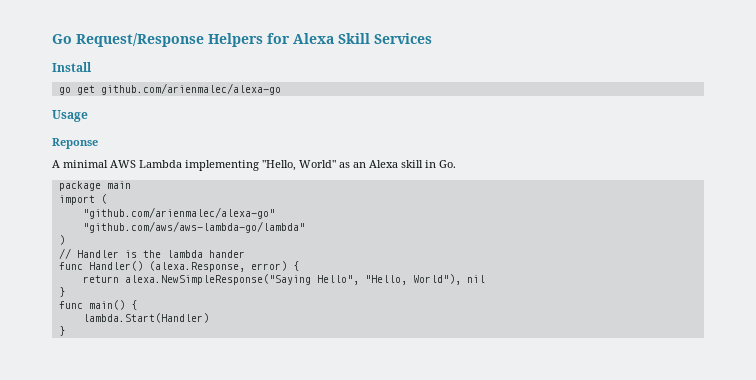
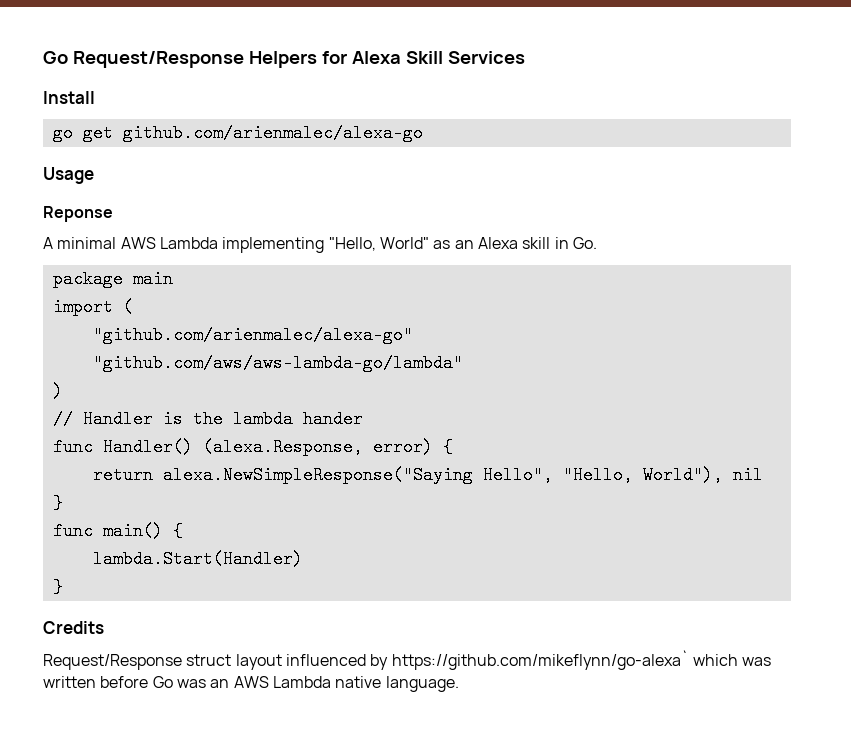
(65, 331) none -> [43,621,104,634] [43,650,772,670] [43,676,459,692] // Credits // Request/Response struct layout influenced by https://github.com/mikeflynn/go-alexa` which was written before Go was an AWS Lambda native language.

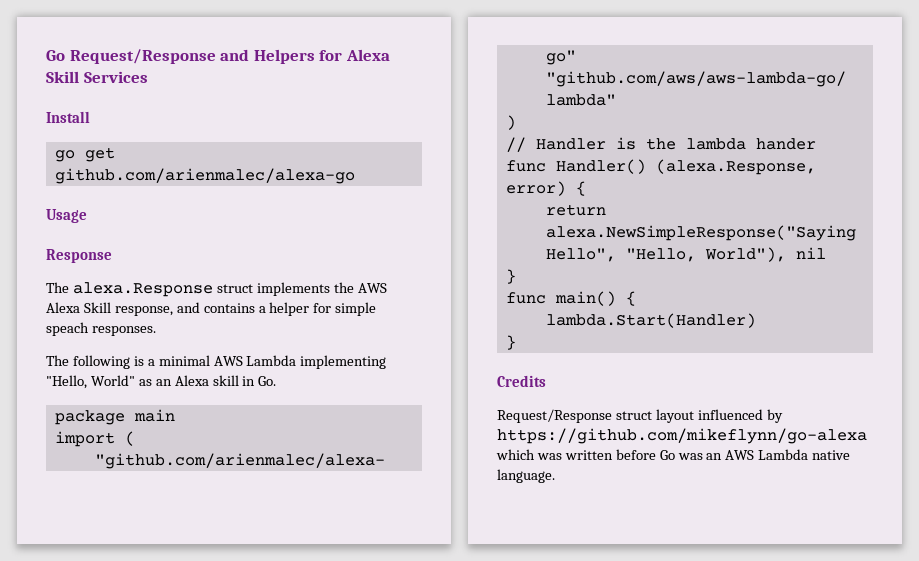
(244, 59) none -> [220,49,250,61] and
[43,206,113,222] [43,237,53,249] Reponse // A -> [46,249,112,263] [46,282,387,297] [46,302,377,316] [46,322,156,336] [46,355,155,369] Response // The alexa.Response struct implements the AWS Alexa Skill response, and contains a helper for simple speach responses. // The following is a
[391,650,689,670] https://github.com/mikeflynn/go-alexa` -> [497,428,867,444] https://github.com/mikeflynn/go-alexa

